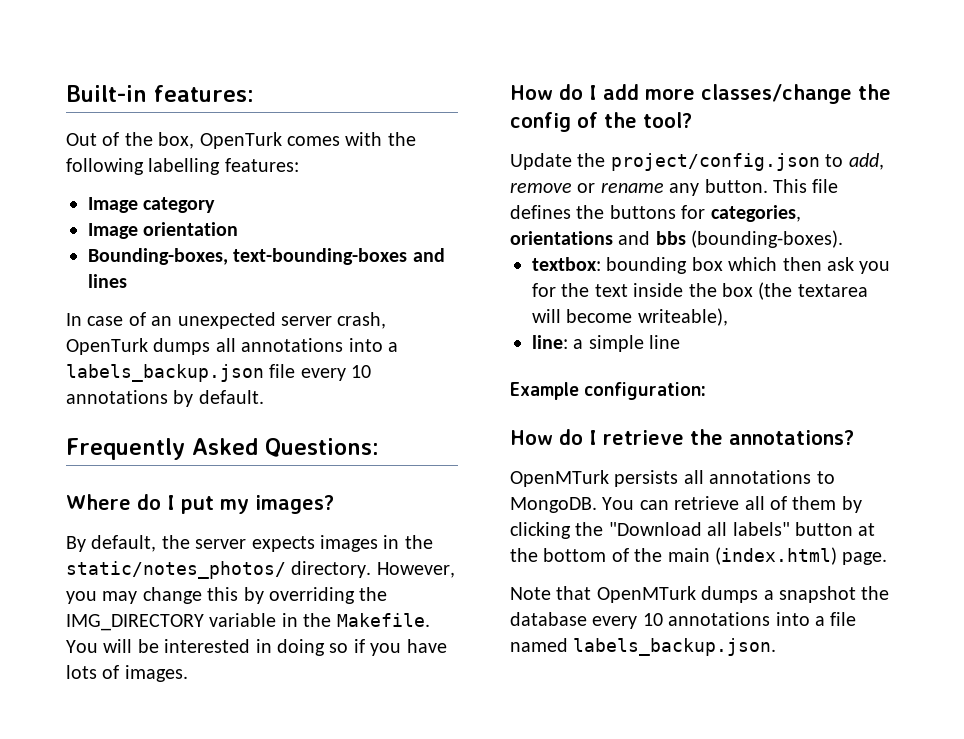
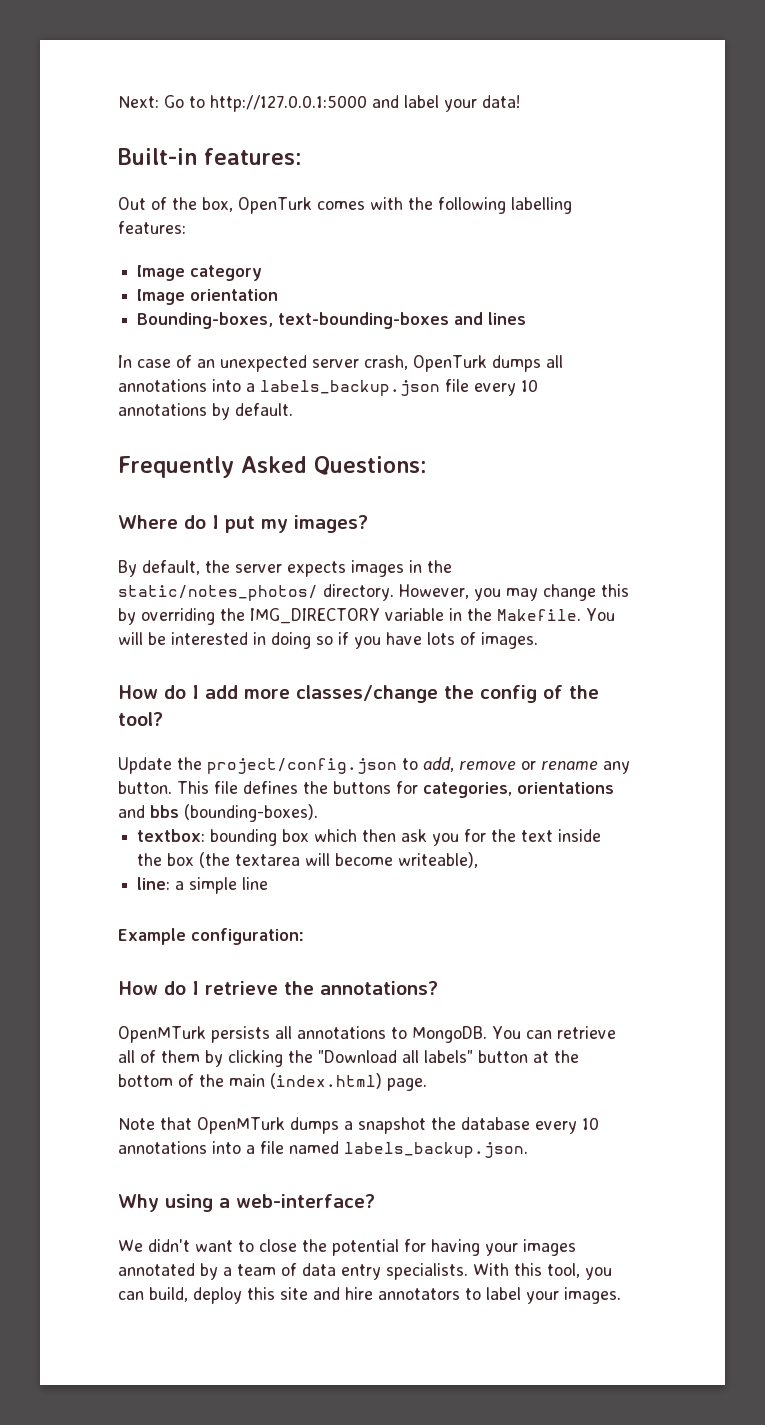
(66, 93) none -> [118,95,520,112] Next: Go to http://127.0.0.1:5000 and label your data! //
(777, 647) none -> [118,1194,375,1212] [118,1239,576,1256] [118,1263,612,1280] [118,1287,621,1304] // Why using a web-interface? // We didn't want to close the potential for having your images annotated by a team of data entry specialists. With this tool, you can build, deploy this site and hire annotators to label your images.

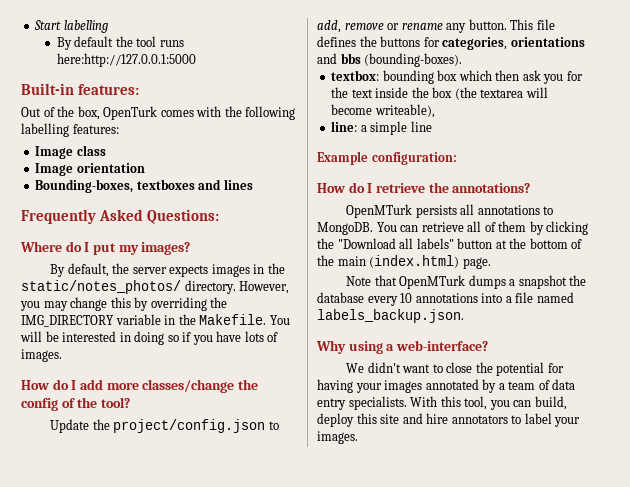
[118,95,520,112] Next: Go to http://127.0.0.1:5000 and label your data! -> [34,20,108,33] [56,36,184,50] [56,53,196,67] Start labelling // By default the tool runs here:http://127.0.0.1:5000
[190,265,263,281] category -> [76,145,106,156] class
[278,312,450,329] text-bounding-boxes -> [136,179,195,190] textboxes
[118,355,563,372] [118,379,538,396] [118,403,293,420] // In case of an unexpected server crash, OpenTurk dumps all annotations into a labels_backup.json file every 10 annotations by default. -> (253, 184) none

